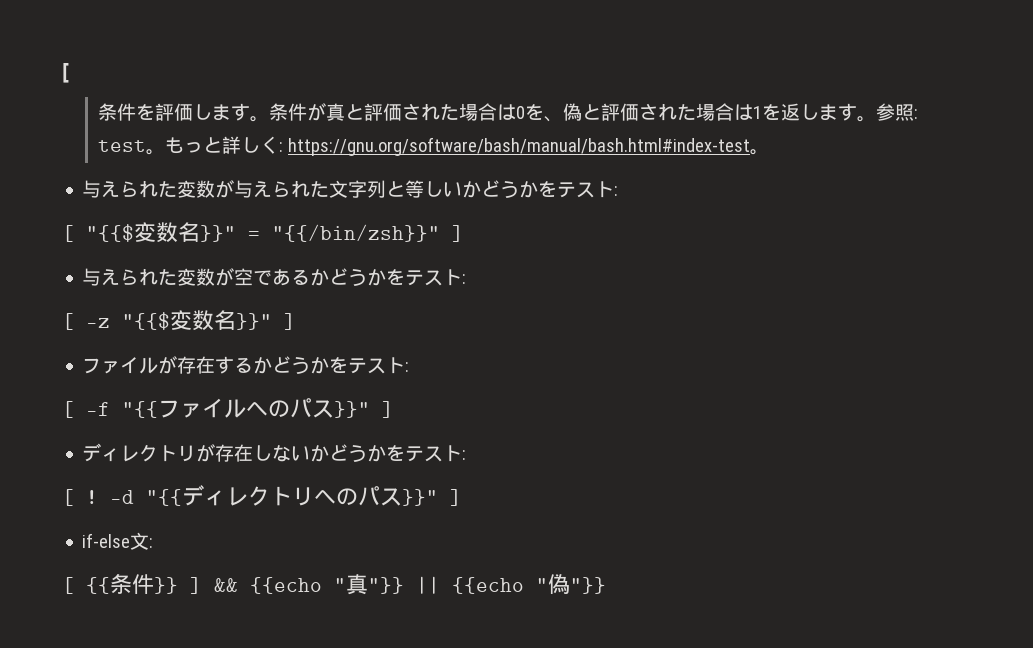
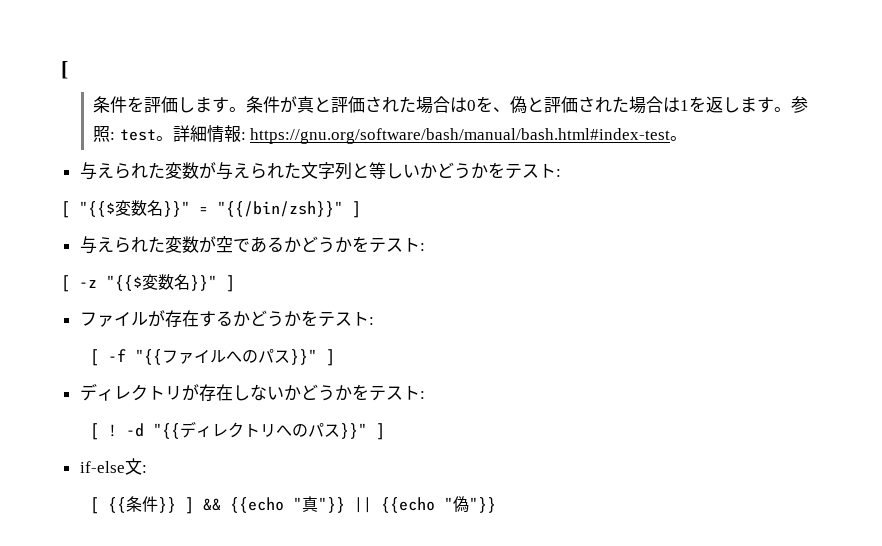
[164,136,279,154] もっと詳しく -> [172,125,241,143] 詳細情報

